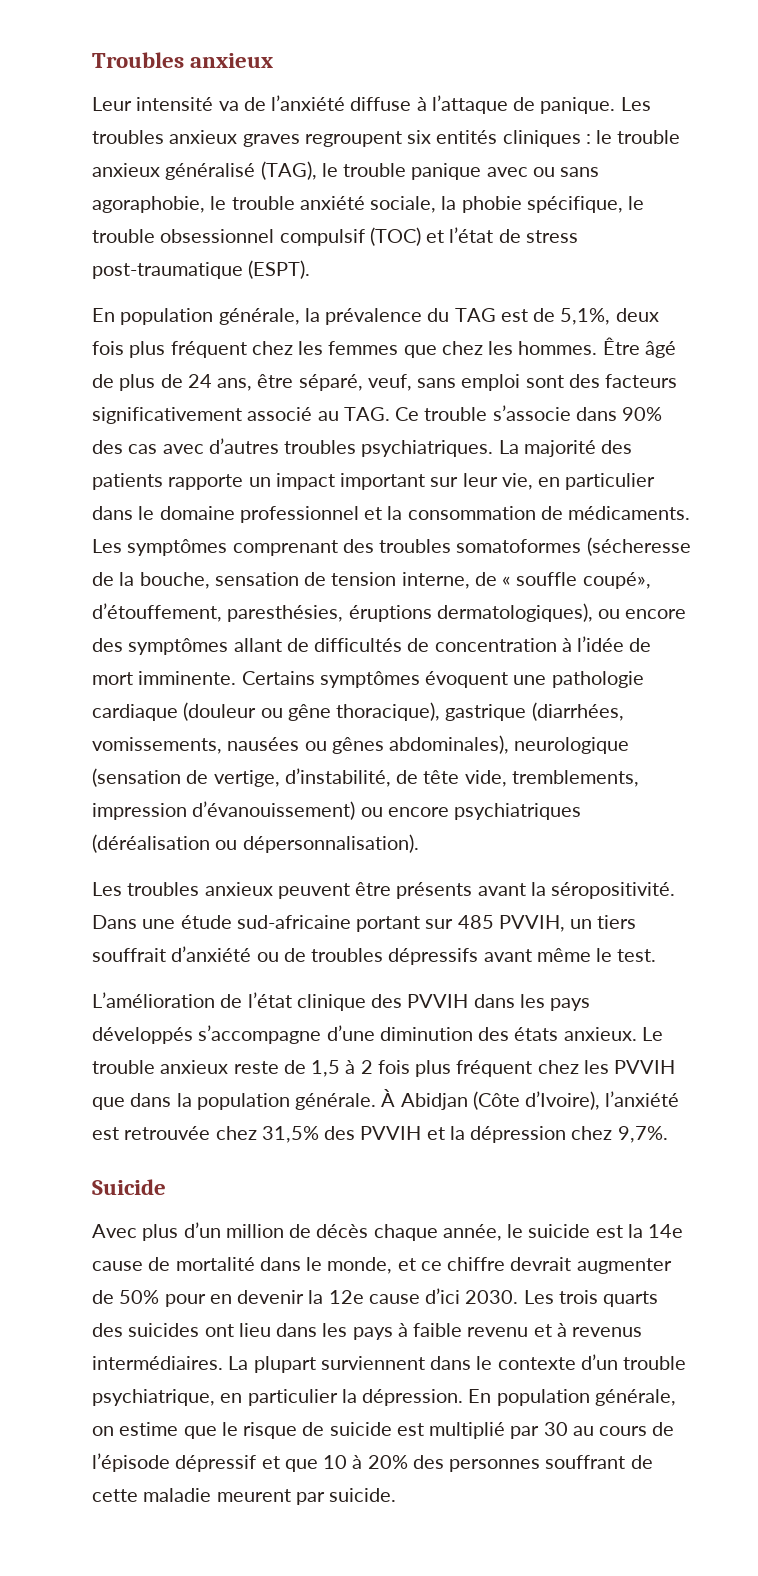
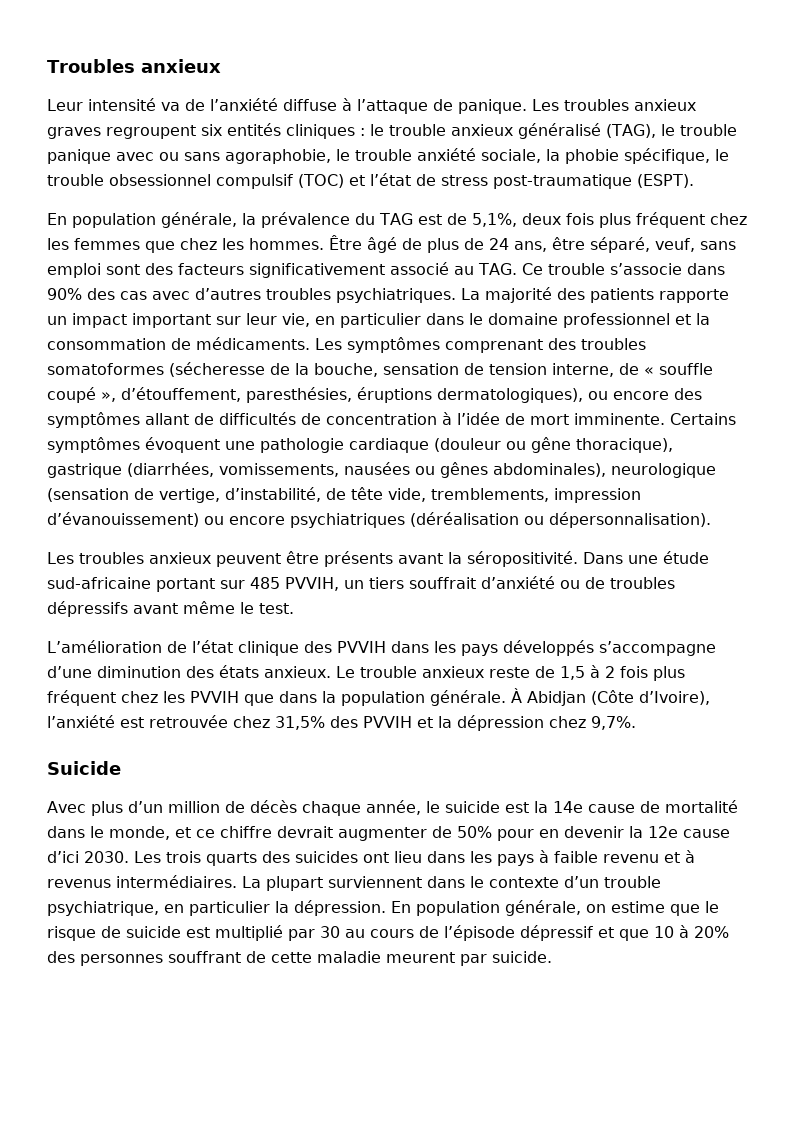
[582,572,651,589] coupé», -> [47,387,116,403] coupé »,

